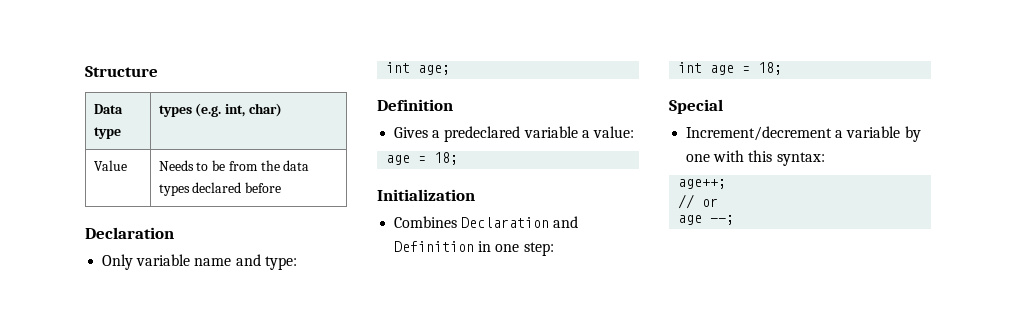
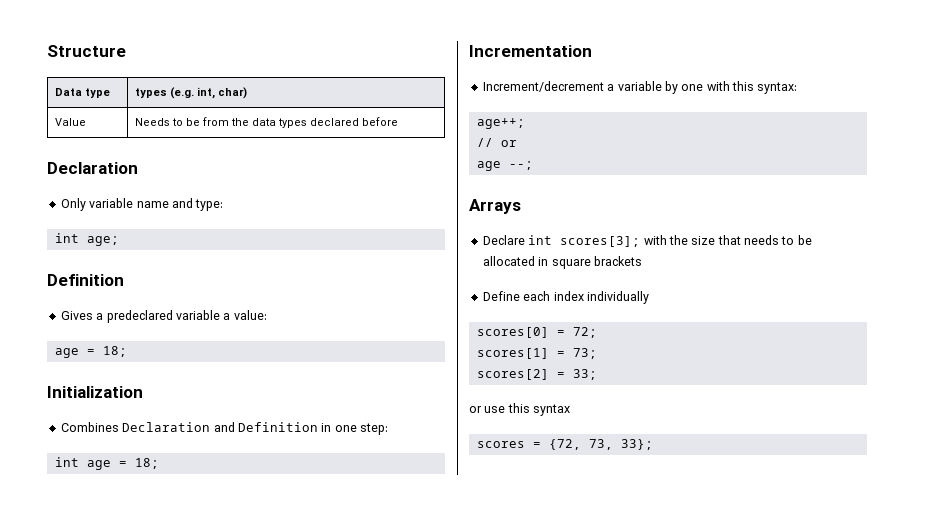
[669,99,723,114] Special -> [469,45,592,57] Incrementation
(735, 220) none -> [469,199,521,214] [482,235,812,247] [482,256,642,269] [482,291,649,304] [476,327,597,338] [476,348,597,359] [476,369,597,380] [469,403,571,416] [476,439,653,450] // Arrays // Declare int scores[3]; with the size that needs to be allocated in square brackets // Define each index individually // scores[0] = 72; // scores[1] = 73; // scores[2] = 33; // or use this syntax // scores = {72, 73, 33};

